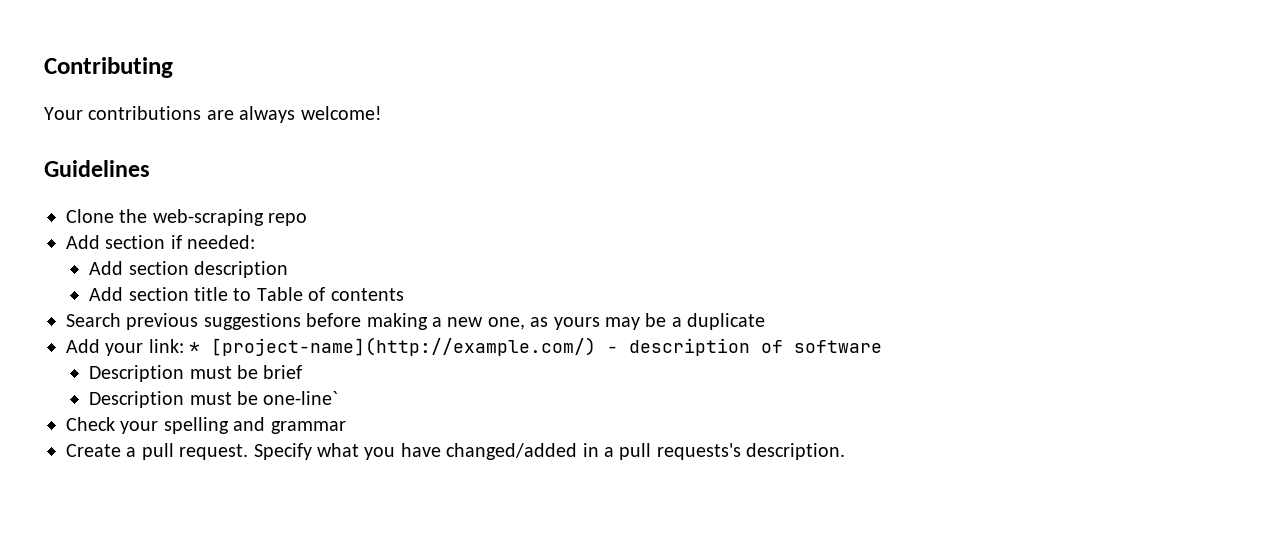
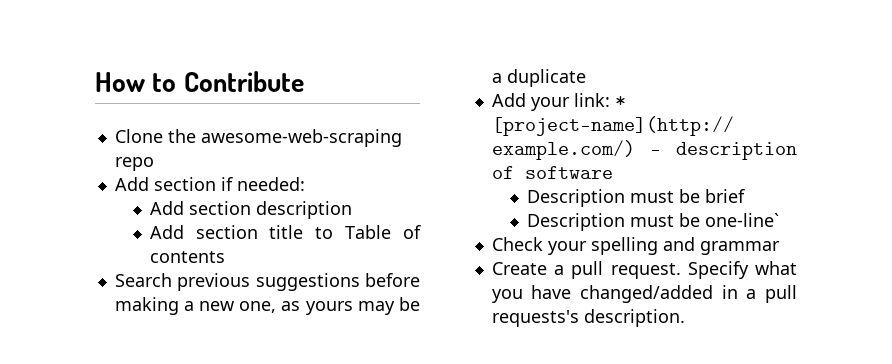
[44,57,173,78] [44,106,382,123] [44,160,150,177] Contributing // Your contributions are always welcome! // Guidelines -> [95,71,304,92] How to Contribute
[152,209,264,226] web-scraping -> [200,129,402,147] awesome-web-scraping

